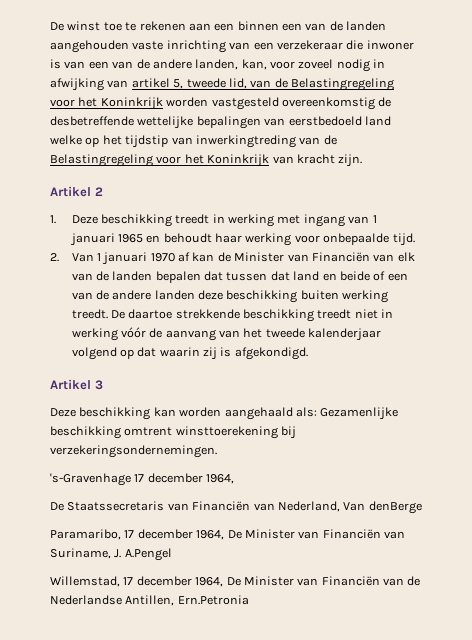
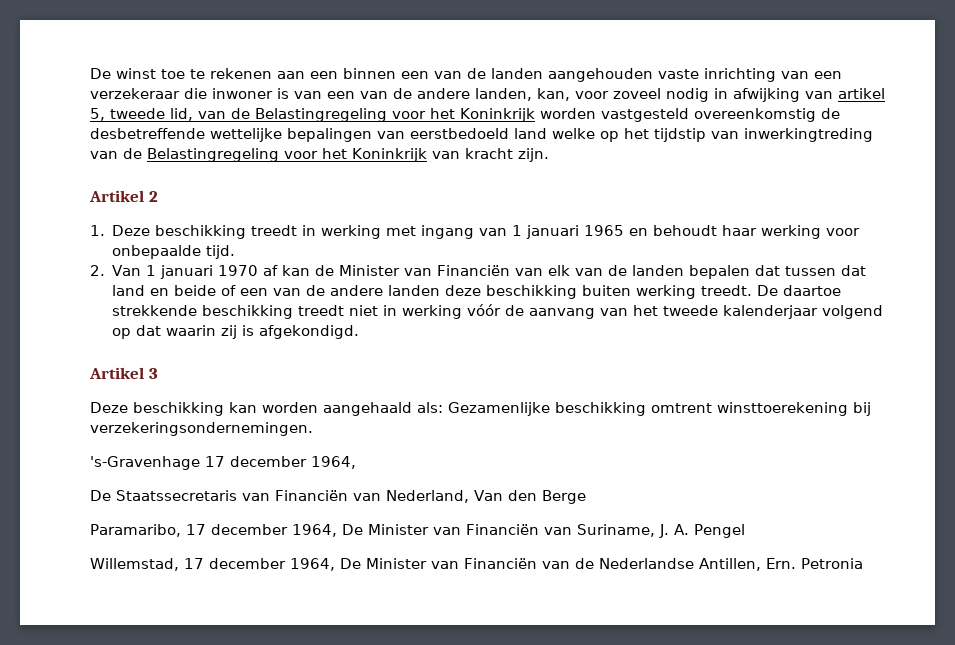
[368,501,422,514] denBerge -> [507,490,586,504] den Berge
[124,548,172,561] A.Pengel -> [673,524,745,538] A. Pengel
[177,595,249,605] Ern.Petronia -> [765,558,863,569] Ern. Petronia

